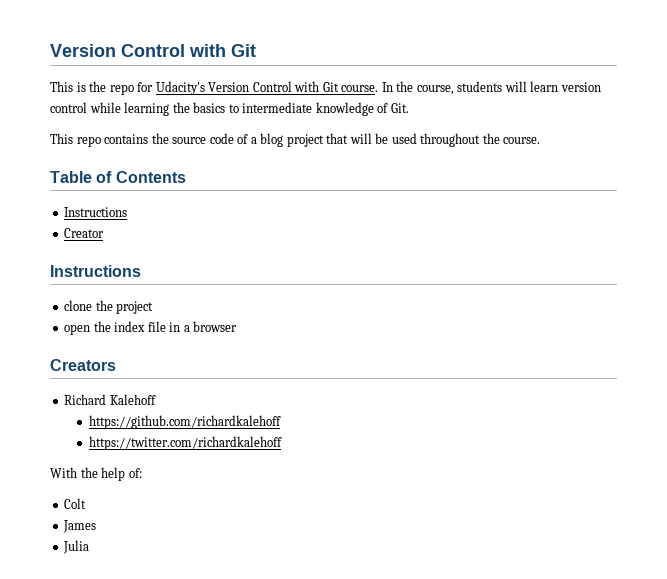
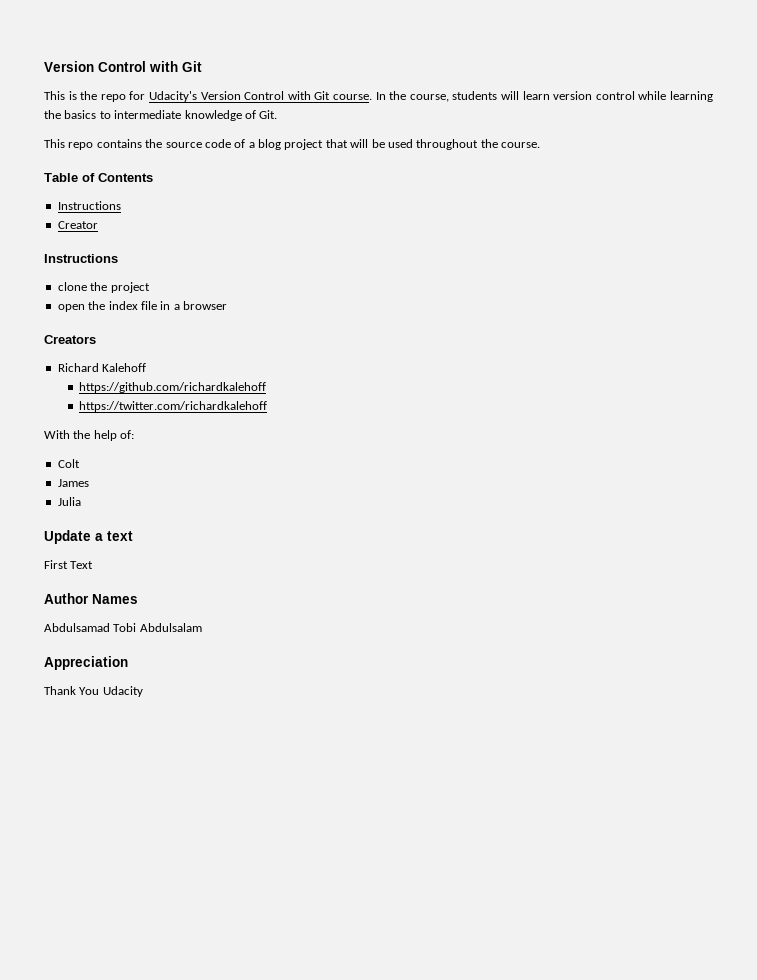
(90, 547) none -> [44,530,133,544] [44,560,94,569] [44,593,138,604] [44,623,202,632] [44,656,128,670] [44,686,143,697] // Update a text // First Text // Author Names // Abdulsamad Tobi Abdulsalam // Appreciation // Thank You Udacity

